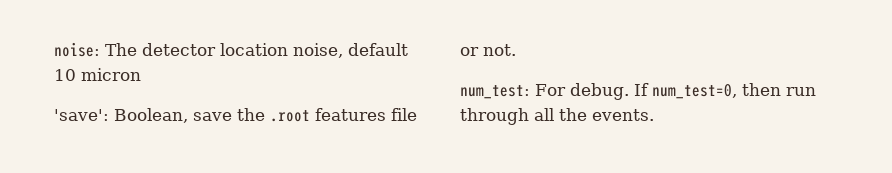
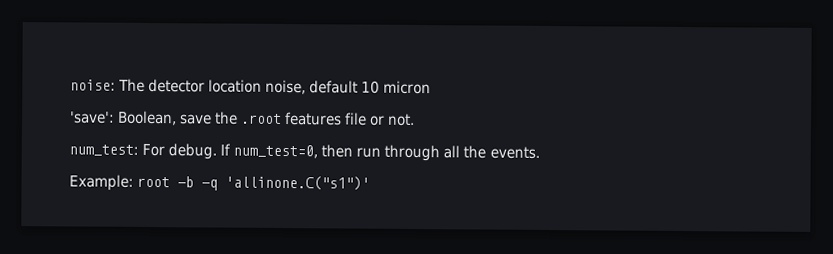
(654, 115) none -> [69,174,371,191] // Example: root -b -q 'allinone.C("s1")'

